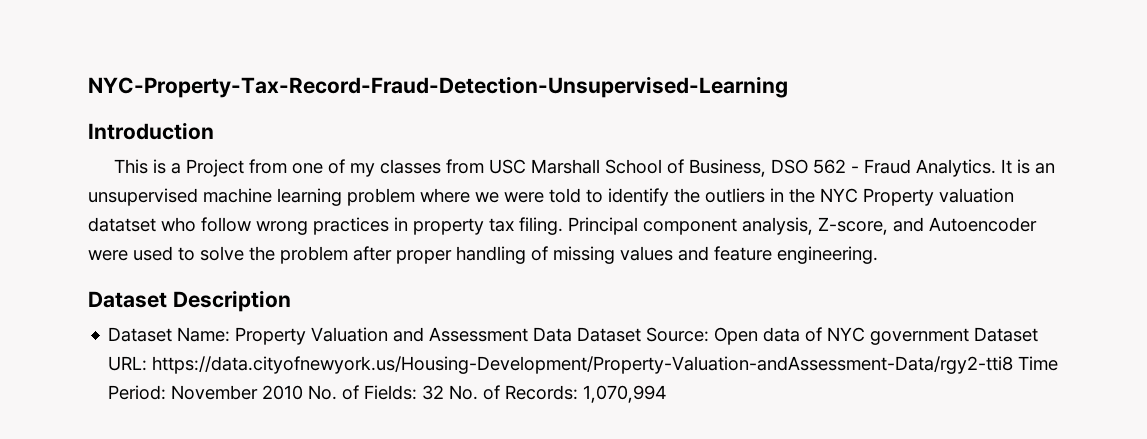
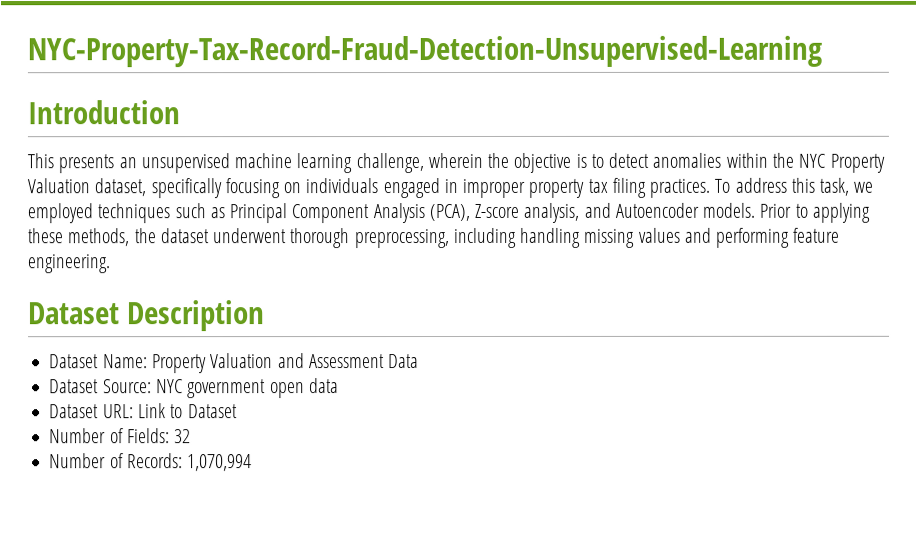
[152,159,1055,177] [88,188,1014,206] [88,217,1037,235] [88,246,548,264] is a Project from one of my classes from USC Marshall School of Business, DSO 562 - Fraud Analytics. It is an unsupervised machine learning problem where we were told to identify the outliers in the NYC Property valuation datatset who follow wrong practices in property tax filing. Principal component analysis, Z-score, and Autoencoder were used to solve the problem after proper handling of -> [58,152,885,174] [27,177,874,199] [27,202,870,224] [27,227,581,249] presents an unsupervised machine learning challenge, wherein the objective is to detect anomalies within the NYC Property Valuation dataset, specifically focusing on individuals engaged in improper property tax filing practices. To address this task, we employed techniques such as Principal Component Analysis (PCA), Z-score analysis, and Autoencoder models. Prior to applying these methods, the dataset underwent thorough preprocessing, including handling
(709, 253) none -> [715,227,790,248] performing
(573, 334) none -> (420, 361) //
[714,327,1039,345] [108,356,1059,374] [108,385,338,400] Open data of NYC government Dataset URL: https://data.cityofnewyork.us/Housing-Development/Property-Valuation-andAssessment-Data/rgy2-tti8 Time Period: November 2010 No. -> [155,378,339,399] [49,403,238,419] [49,428,107,444] NYC government open data // Dataset URL: Link to Dataset // Number
[449,385,479,400] No. -> [49,453,107,469] // Number

